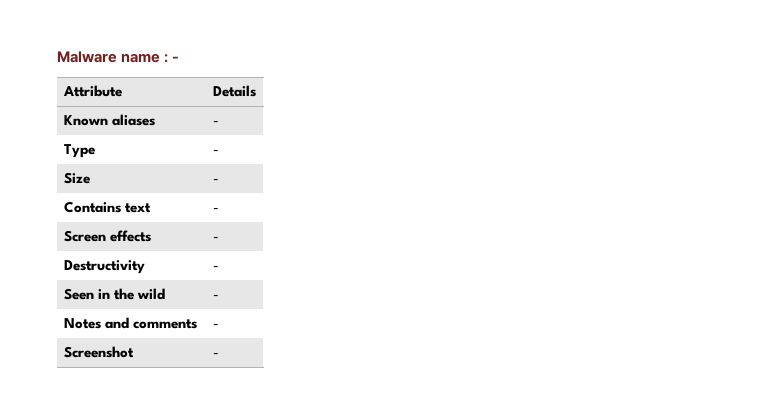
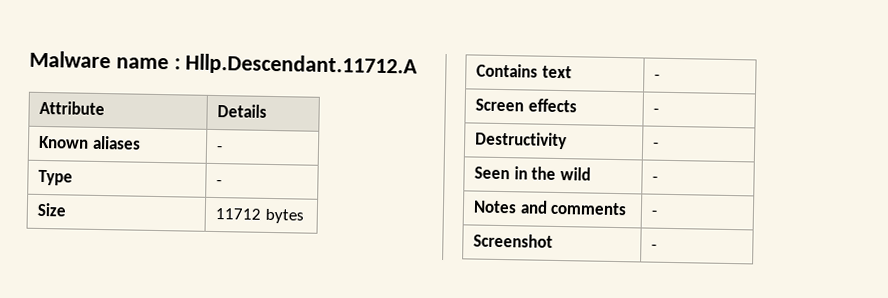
[172,56,180,62] - -> [185,53,419,77] Hllp.Descendant.11712.A
[212,179,219,183] - -> [215,208,304,224] 11712 bytes

